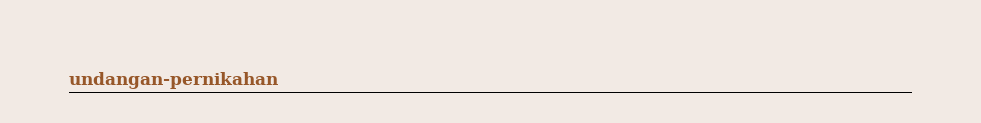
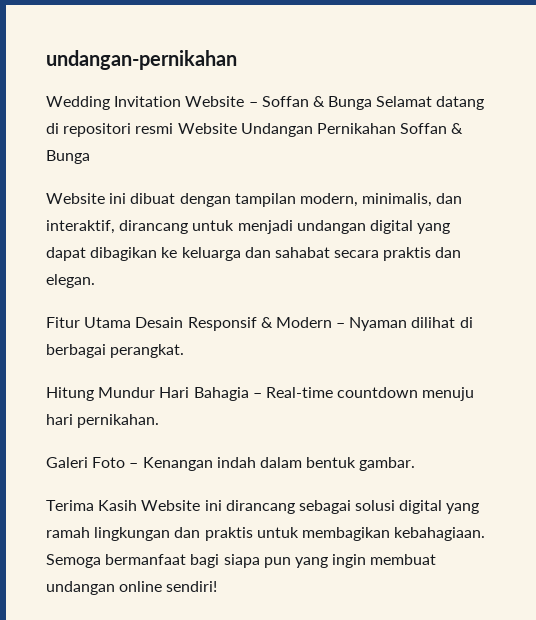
(278, 80) none -> [46,96,485,110] [46,123,464,137] [46,150,90,164] [46,193,463,207] [46,220,451,234] [46,247,462,261] [46,274,95,288] [46,317,473,331] [46,344,185,358] [46,387,475,401] [46,414,160,428] [46,457,416,471] [46,500,480,514] [46,527,486,541] [46,554,437,568] [46,581,218,595] // Wedding Invitation Website – Soffan & Bunga Selamat datang di repositori resmi Website Undangan Pernikahan Soffan & Bunga // Website ini dibuat dengan tampilan modern, minimalis, dan interaktif, dirancang untuk menjadi undangan digital yang dapat dibagikan ke keluarga dan sahabat secara praktis dan elegan. // Fitur Utama Desain Responsif & Modern – Nyaman dilihat di berbagai perangkat. // Hitung Mundur Hari Bahagia – Real-time countdown menuju hari pernikahan. // Galeri Foto – Kenangan indah dalam bentuk gambar. // Terima Kasih Website ini dirancang sebagai solusi digital yang ramah lingkungan dan praktis untuk membagikan kebahagiaan. Semoga bermanfaat bagi siapa pun yang ingin membuat undangan online sendiri!

